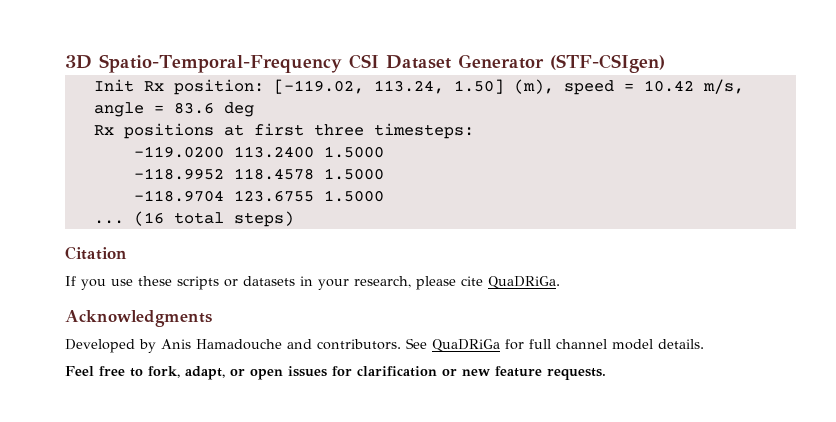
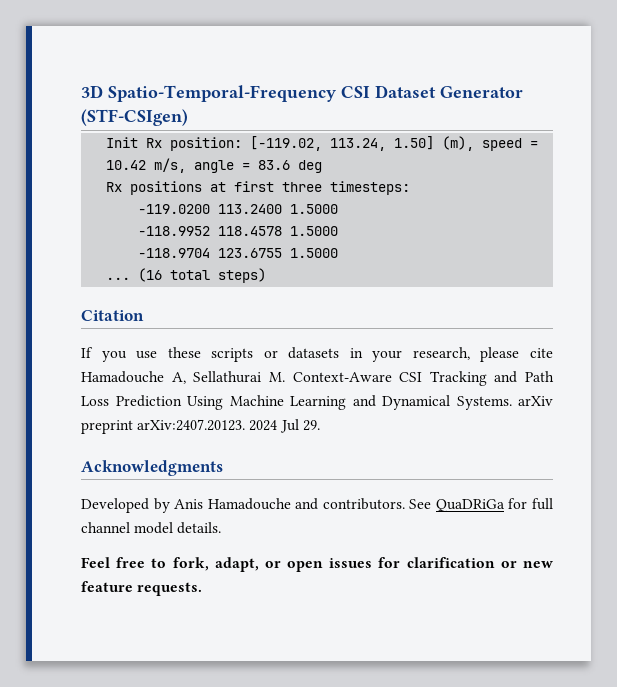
[488,276,560,289] QuaDRiGa. -> [81,371,554,386] [81,395,553,410] [81,419,320,434] Hamadouche A, Sellathurai M. Context-Aware CSI Tracking and Path Loss Prediction Using Machine Learning and Dynamical Systems. arXiv preprint arXiv:2407.20123. 2024 Jul 29.

